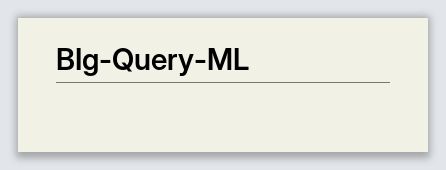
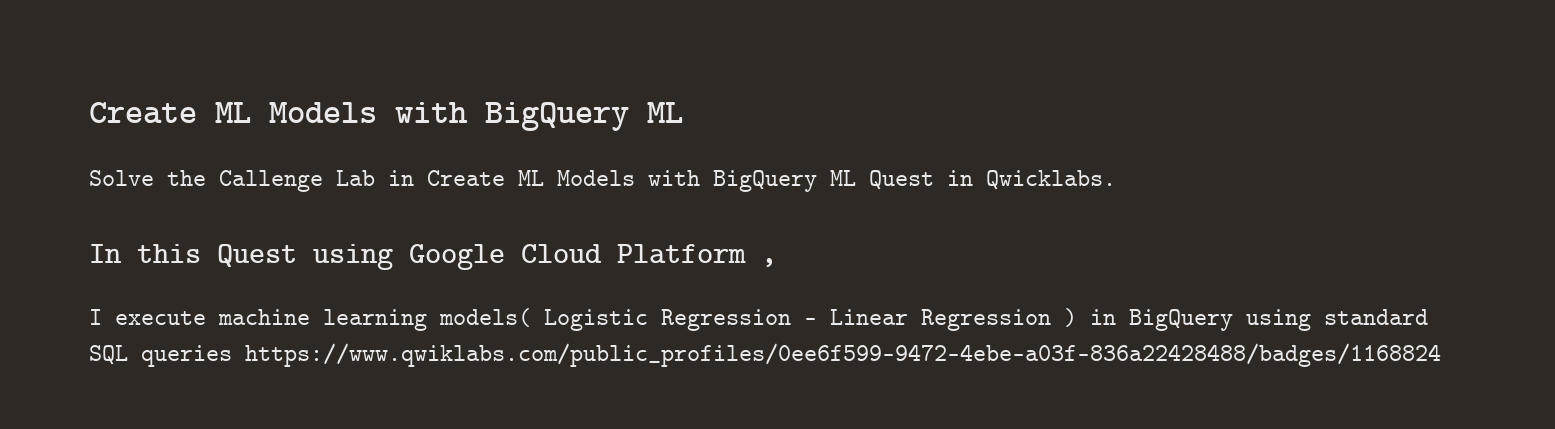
[56,48,249,76] BIg-Query-ML -> [89,102,683,131] [89,170,1116,192] [89,244,777,270] [89,308,1428,331] [89,343,1441,367] Create ML Models with BigQuery ML // Solve the Callenge Lab in Create ML Models with BigQuery ML Quest in Qwicklabs. // In this Quest using Google Cloud Platform , // I execute machine learning models( Logistic Regression - Linear Regression ) in BigQuery using standard SQL queries https://www.qwiklabs.com/public_profiles/0ee6f599-9472-4ebe-a03f-836a22428488/badges/1168824

